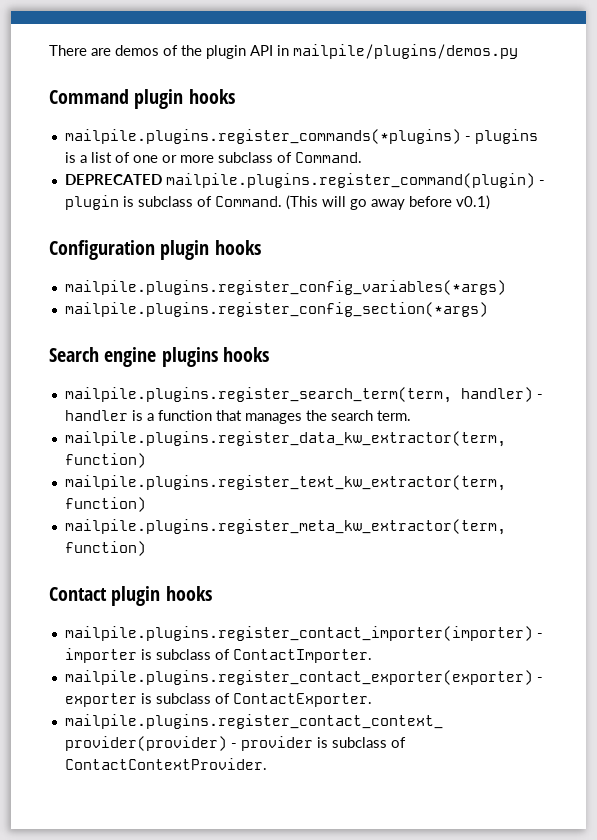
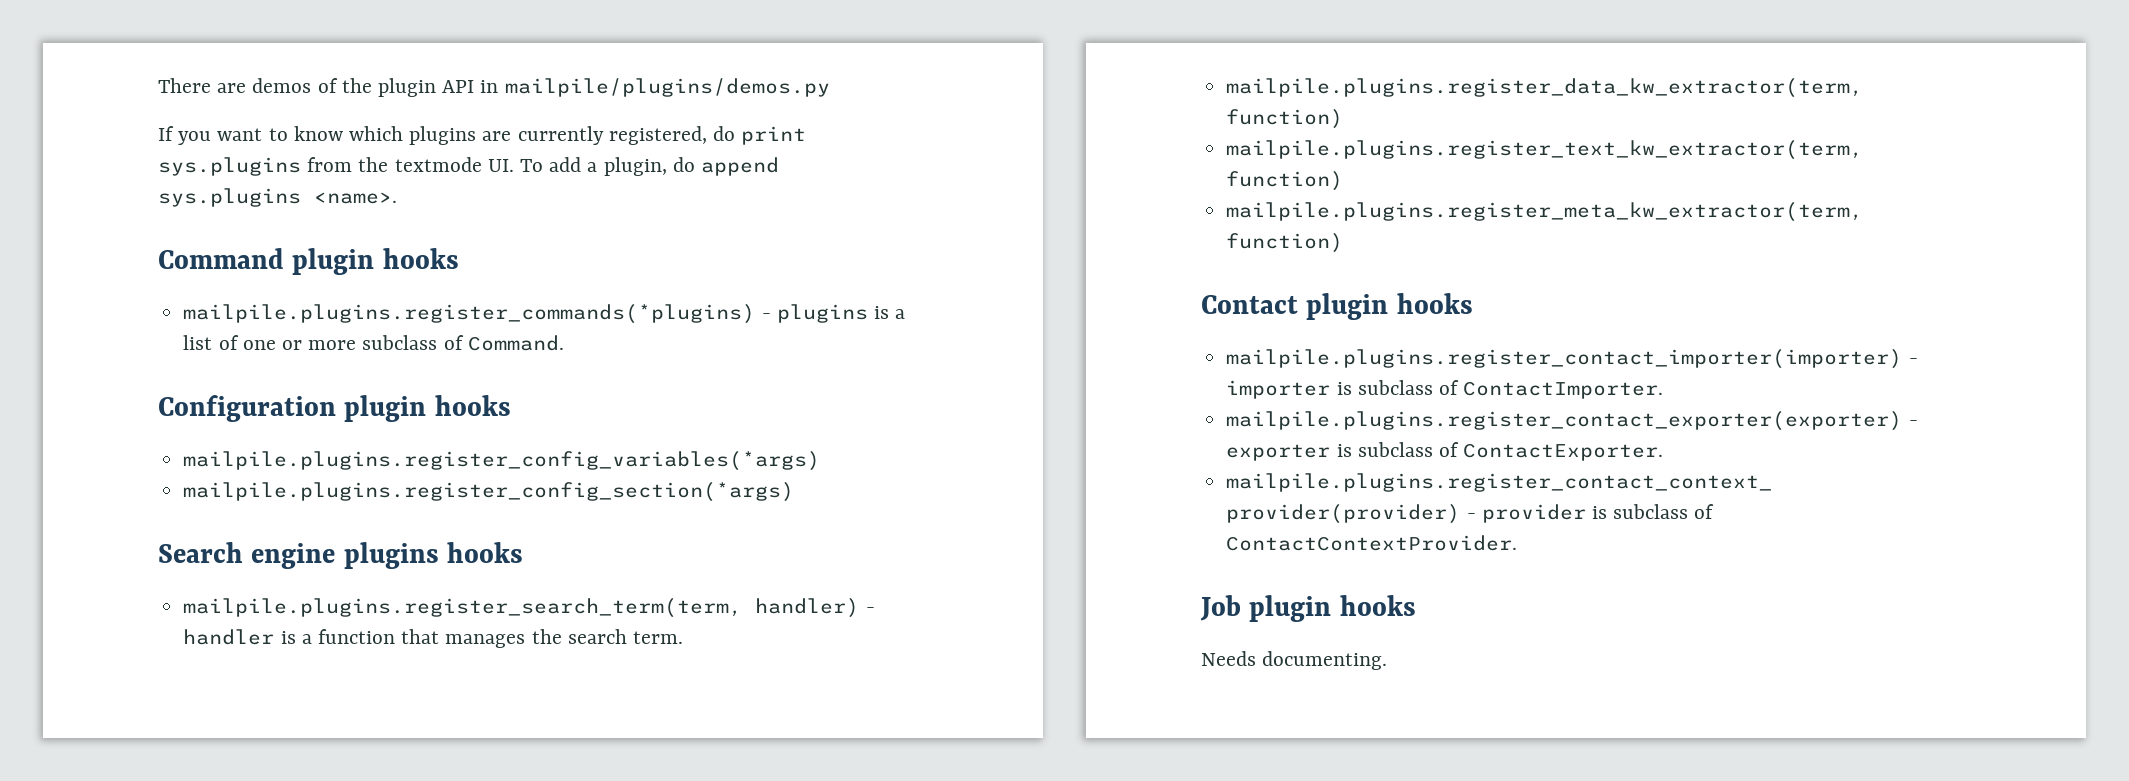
(518, 51) none -> [158,126,807,145] [158,157,780,176] [158,188,397,207] // If you want to know which plugins are currently registered, do print sys.plugins from the textmode UI. To add a plugin, do append sys.plugins <name>.
[64,173,545,188] [64,195,490,210] // DEPRECATED mailpile.plugins.register_command(plugin) - plugin is subclass of Command. (This will go away before v0.1) -> (564, 343) none
(267, 764) none -> [1200,595,1416,622] [1201,651,1388,670] // Job plugin hooks // Needs documenting.

